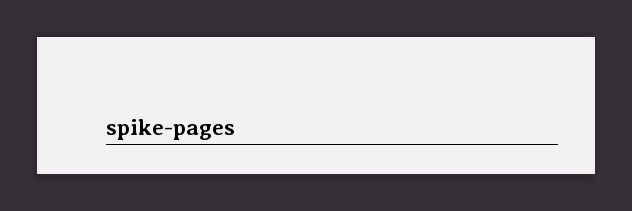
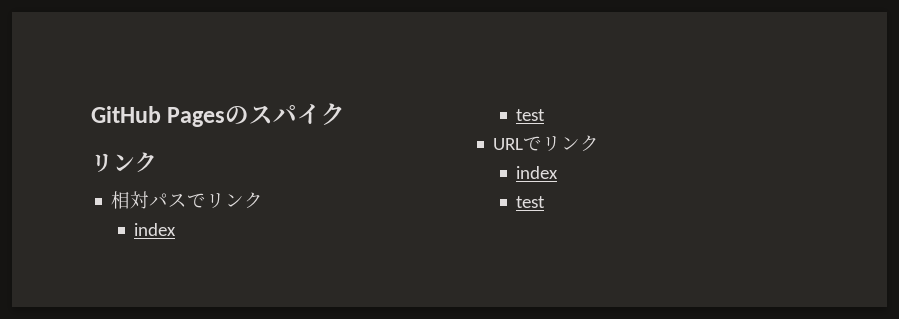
[106,119,235,140] spike-pages -> [91,103,346,127] [91,152,157,173] [111,191,264,209] [134,223,177,236] [516,109,546,121] [493,135,600,152] [516,166,559,179] [516,196,546,208] GitHub Pagesのスパイク // リンク // 相対パスでリンク // index // test // URLでリンク // index // test

